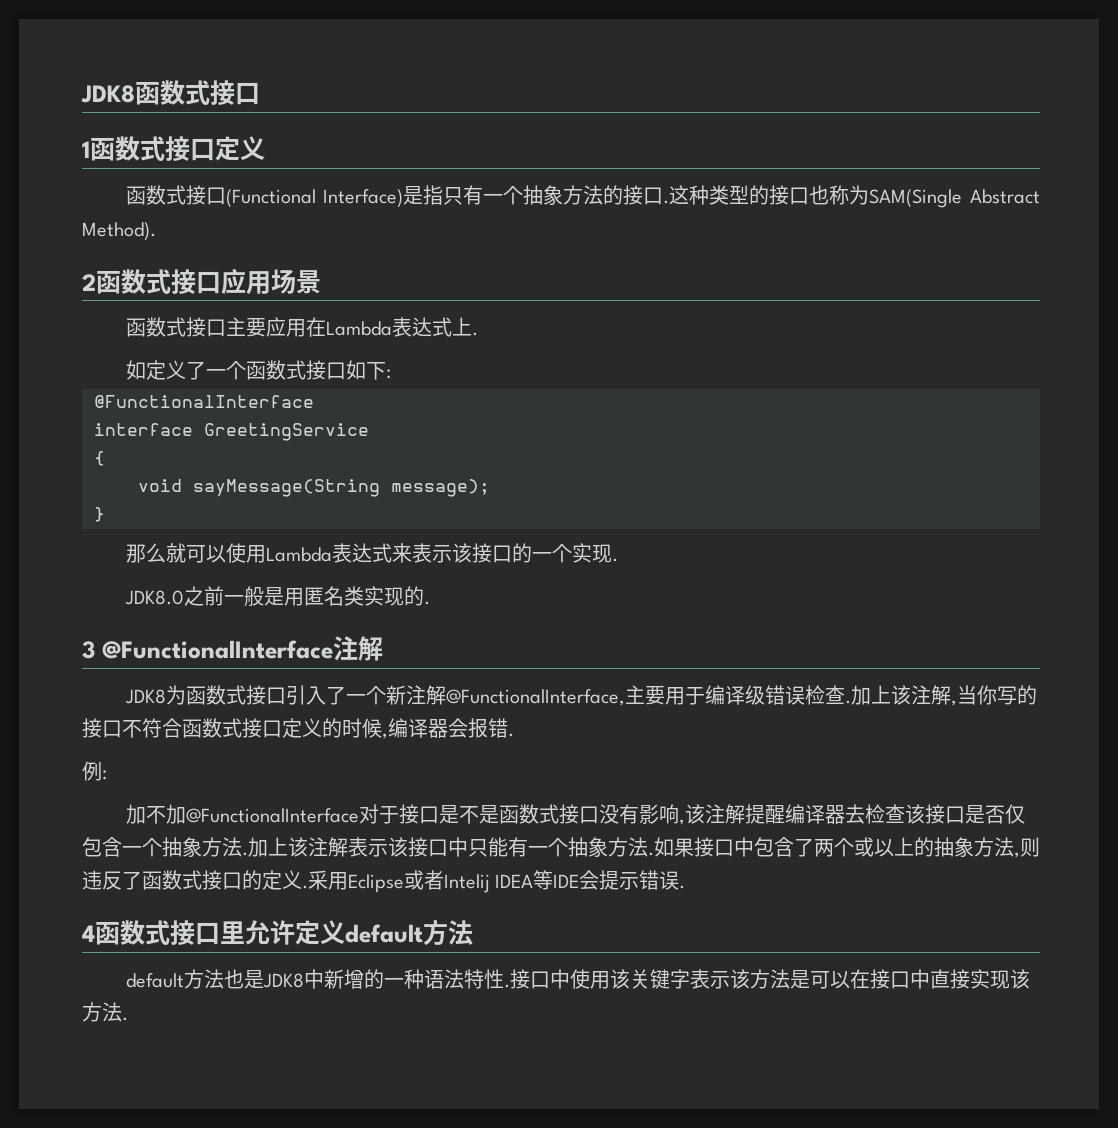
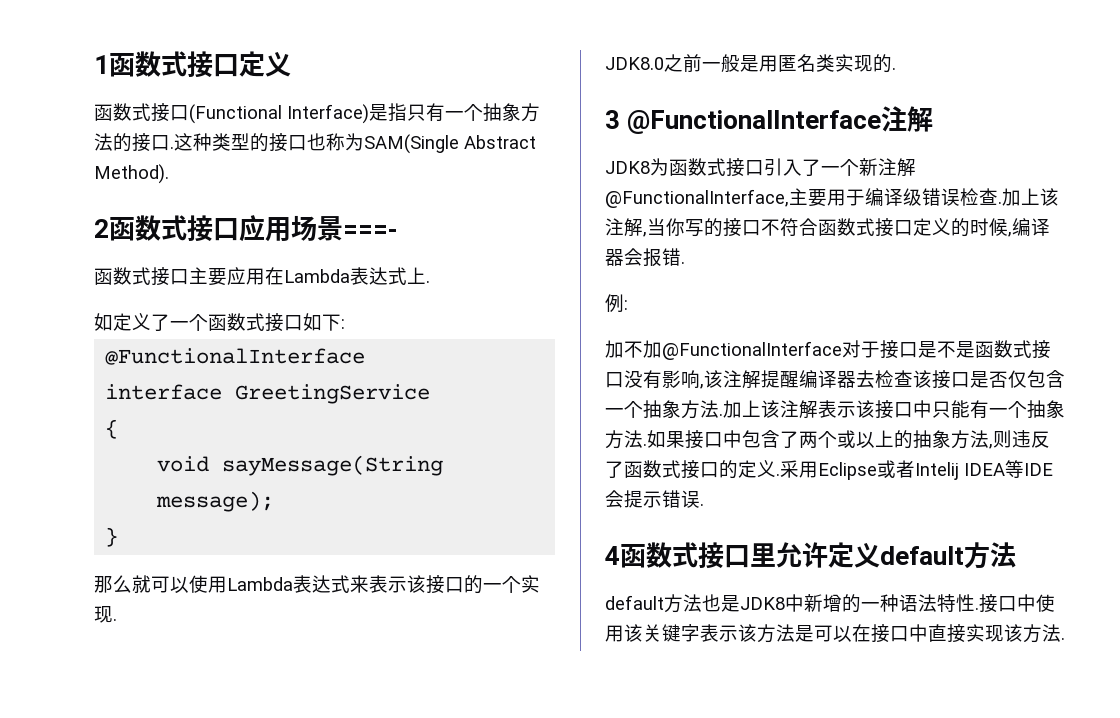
[81,80,260,105] JDK8函数式接口 // -> (94, 64) none
(321, 282) none -> [343,225,398,238] ===-

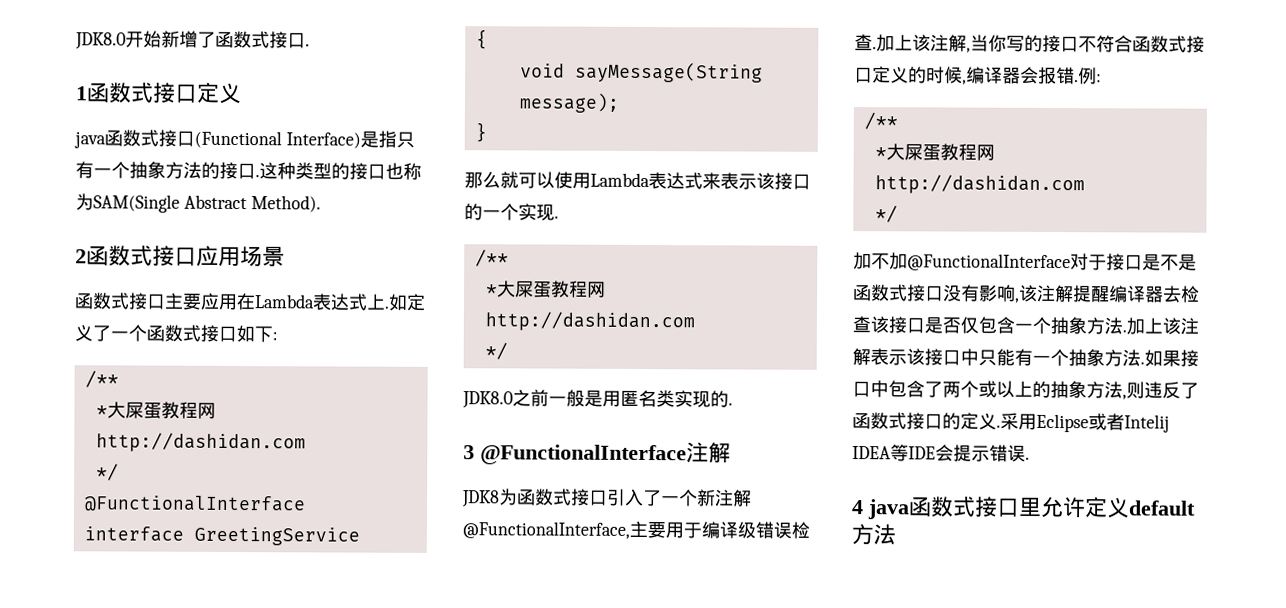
(94, 64) none -> [75,30,310,50] JDK8.0开始新增了函数式接口. //
(291, 64) none -> [74,131,106,149] java
[343,225,398,238] ===- -> (285, 256) none
(430, 281) // -> (389, 307) none
(345, 324) none -> [84,370,119,388] [95,401,216,419] [95,432,306,453] [95,463,119,481] // /** // *大屎蛋教程网http://dashidan.com // */
(117, 619) none -> [474,249,509,267] [485,280,606,298] [484,311,695,332] [484,342,508,360] // /** // *大屎蛋教程网http://dashidan.com // */
(685, 262) // -> (1079, 81) none
(628, 305) none -> [863,112,898,130] [874,143,995,161] [874,174,1085,195] [874,205,898,223] // /** // *大屎蛋教程网http://dashidan.com // */
(620, 555) none -> [867,499,910,520] java
[605,594,1055,613] [605,624,1065,643] // default方法也是JDK8中新增的一种语法特性.接口中使用该关键字表示该方法是可以在接口中直接实现该方法. -> (896, 534) none

